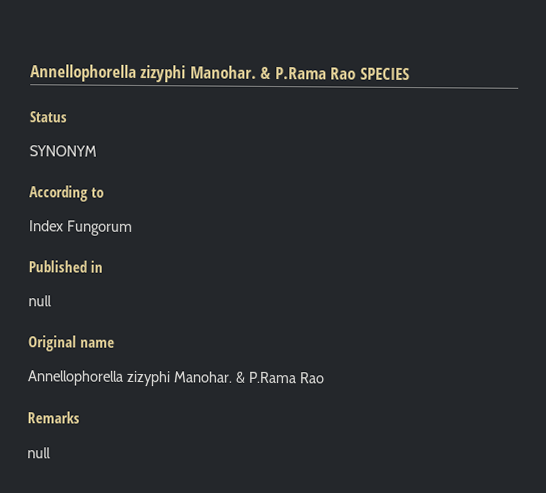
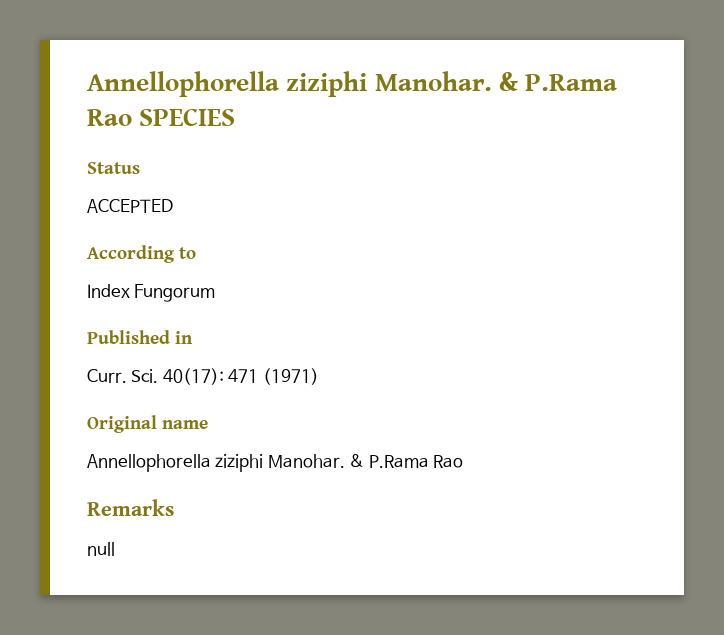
[30,64,187,83] Annellophorella zizyphi -> [87,71,368,97] Annellophorella ziziphi
[29,145,97,157] SYNONYM -> [87,199,173,213] ACCEPTED
[28,295,52,307] null -> [87,368,319,385] Curr. Sci. 40(17): 471 (1971)
[125,370,171,387] zizyphi -> [215,454,264,472] ziziphi

